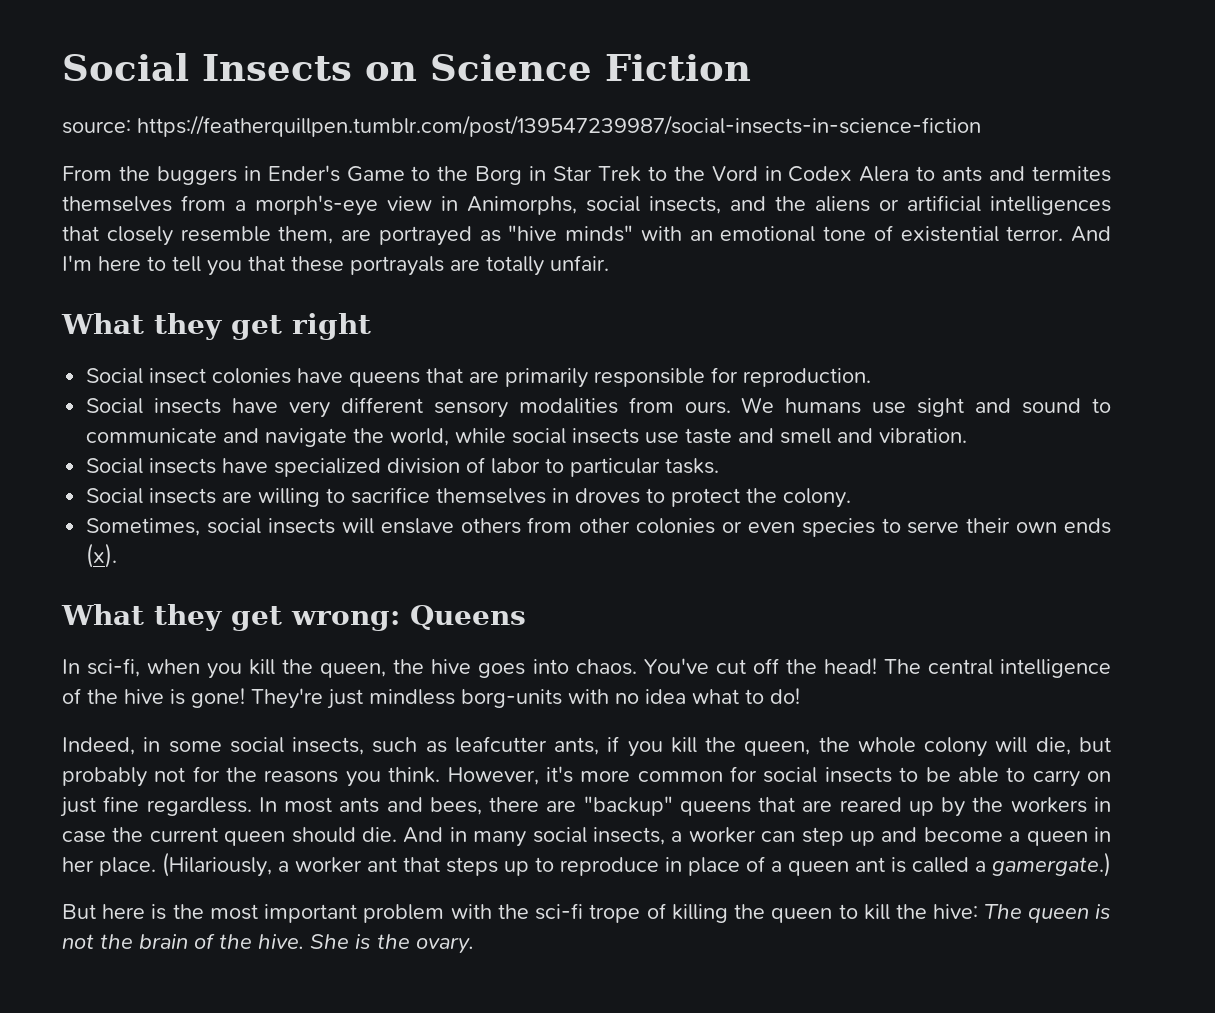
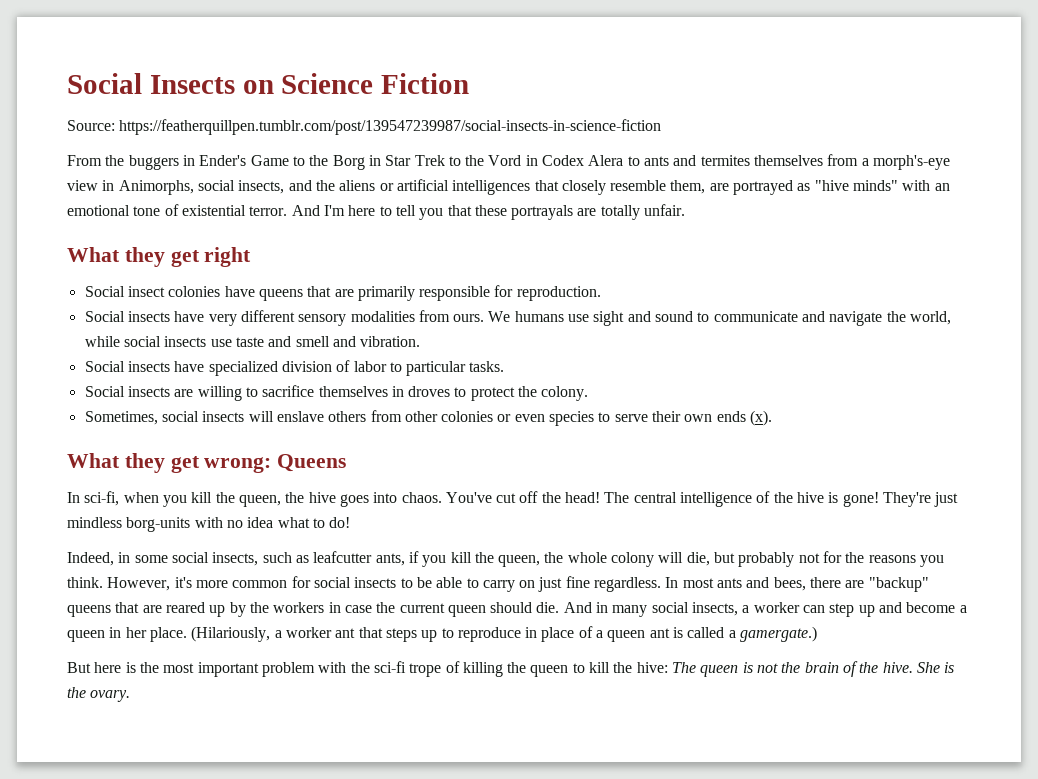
[62,120,131,134] source: -> [67,120,115,131] Source:

